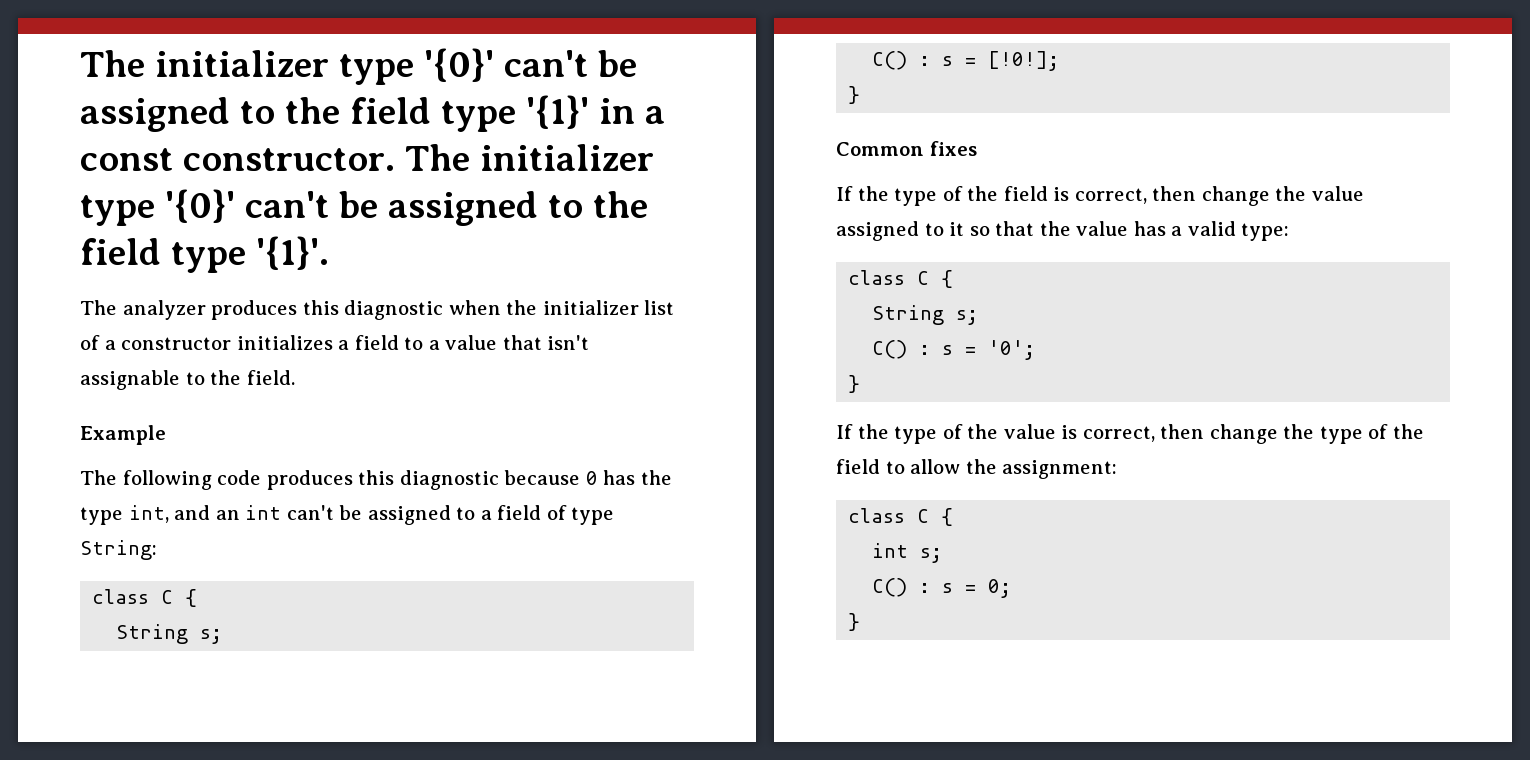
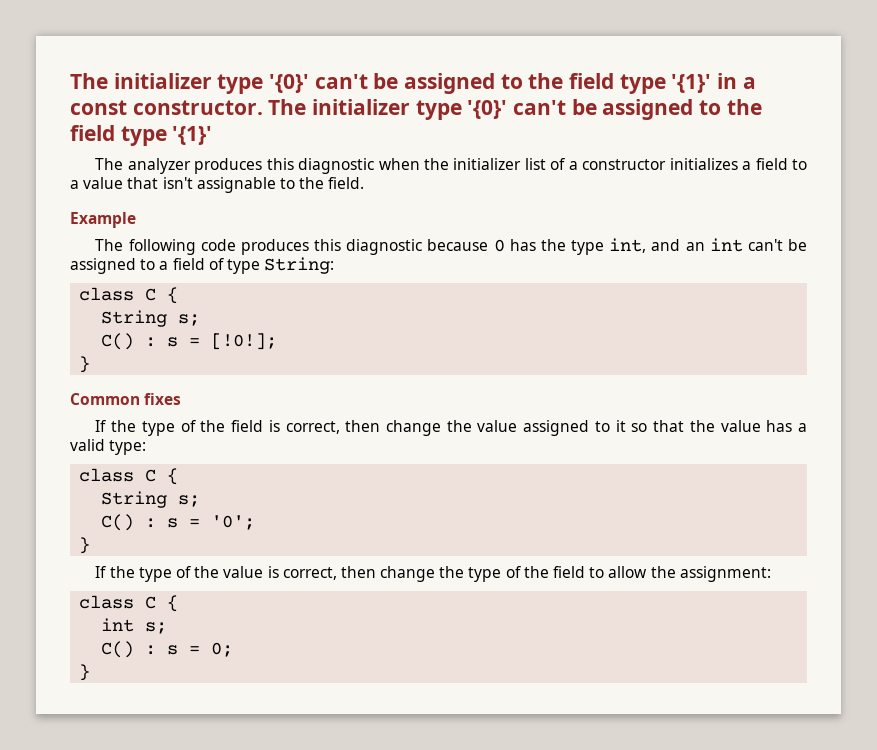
[255,236,329,270] '{1}'. -> [172,126,213,145] '{1}'

